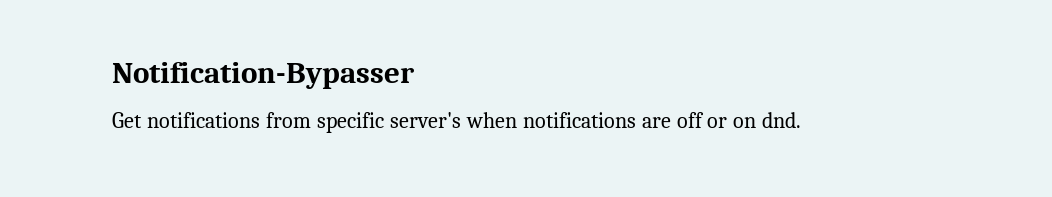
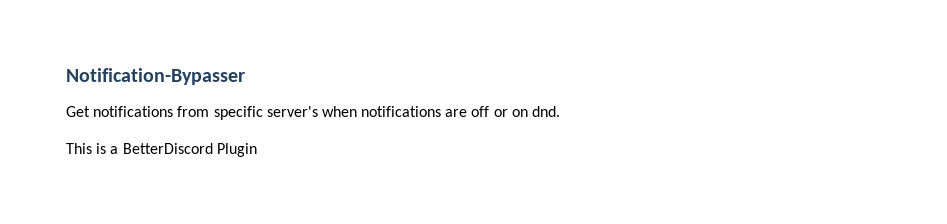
(802, 120) none -> [66,143,257,157] // This is a BetterDiscord Plugin

